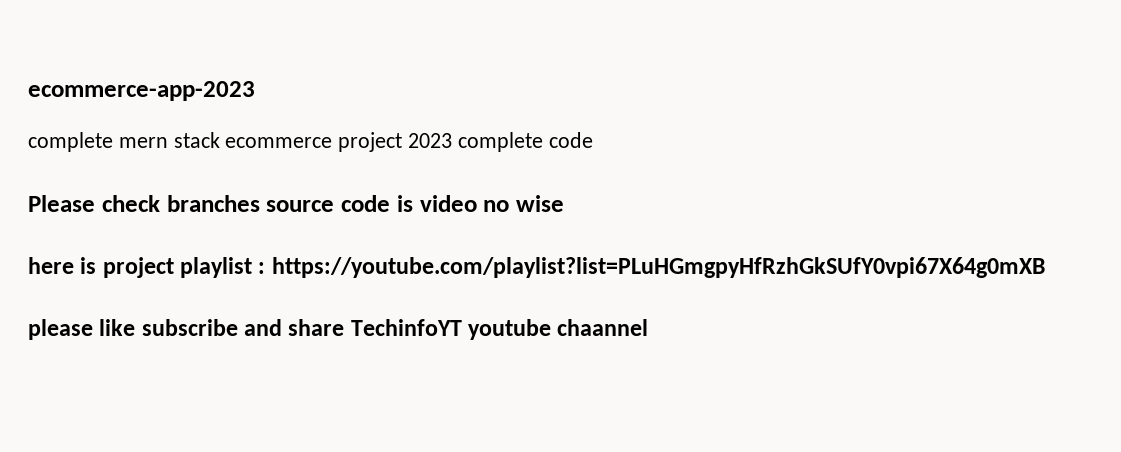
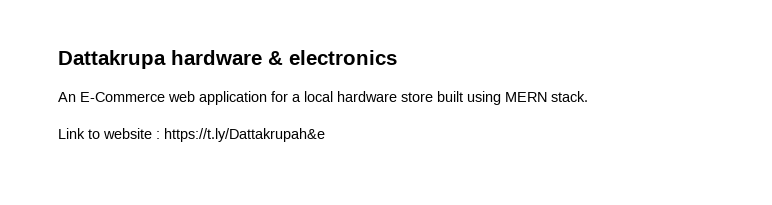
[28,81,255,101] [28,132,593,152] [28,195,564,212] [28,257,1045,278] [28,319,649,340] ecommerce-app-2023 // complete mern stack ecommerce project 2023 complete code // Please check branches source code is video no wise // here is project playlist : https://youtube.com/playlist?list=PLuHGmgpyHfRzhGkSUfY0vpi67X64g0mXB // please like subscribe and share TechinfoYT youtube chaannel -> [58,50,397,69] [58,91,588,105] [58,128,325,142] Dattakrupa hardware & electronics // An E-Commerce web application for a local hardware store built using MERN stack. // Link to website : https://t.ly/Dattakrupah&e

